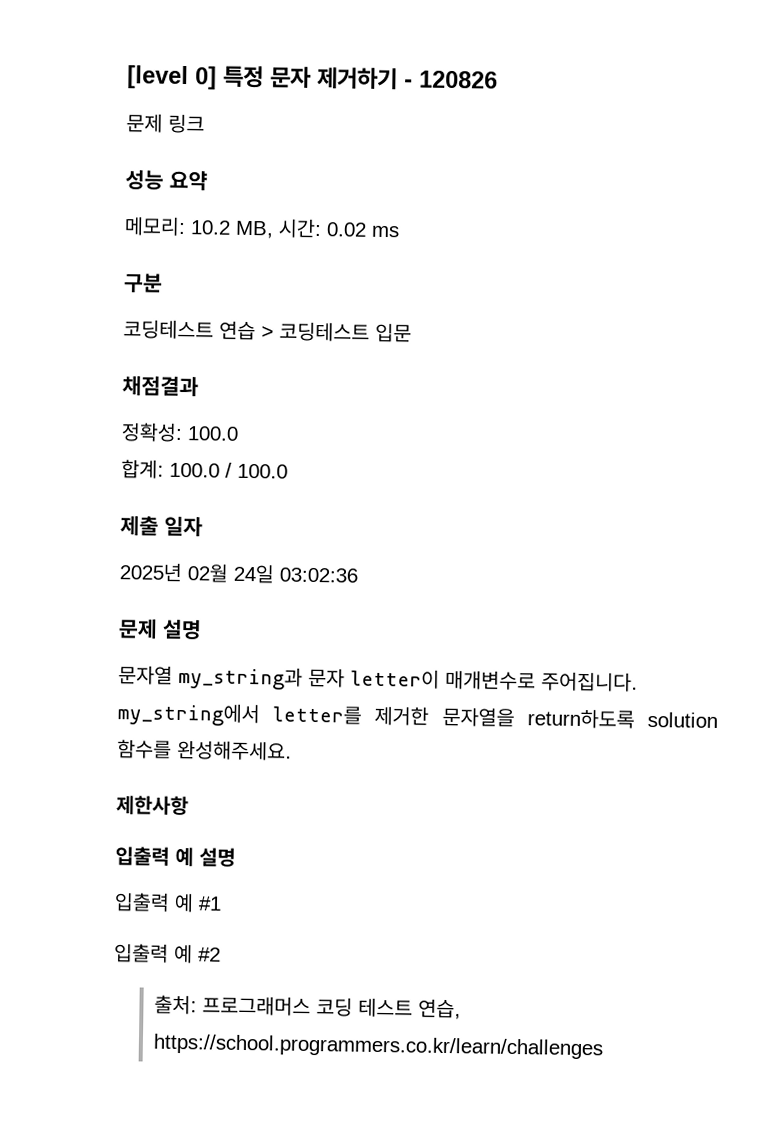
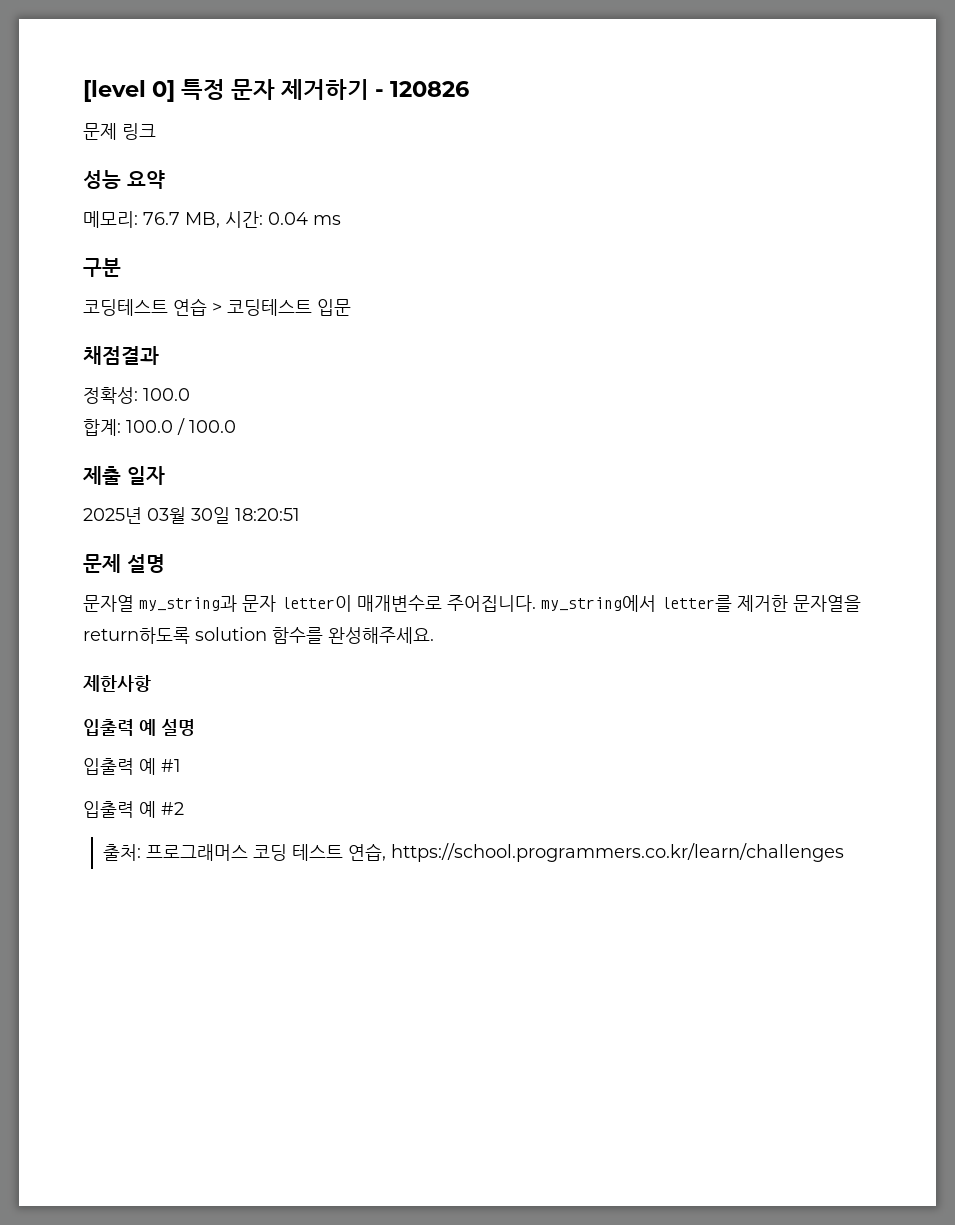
[190,220,231,235] 10.2 -> [143,212,180,225] 76.7
[326,222,367,237] 0.02 -> [268,212,308,225] 0.04
[187,563,358,584] 02월 24일 03:02:36 -> [147,507,300,524] 03월 30일 18:20:51

